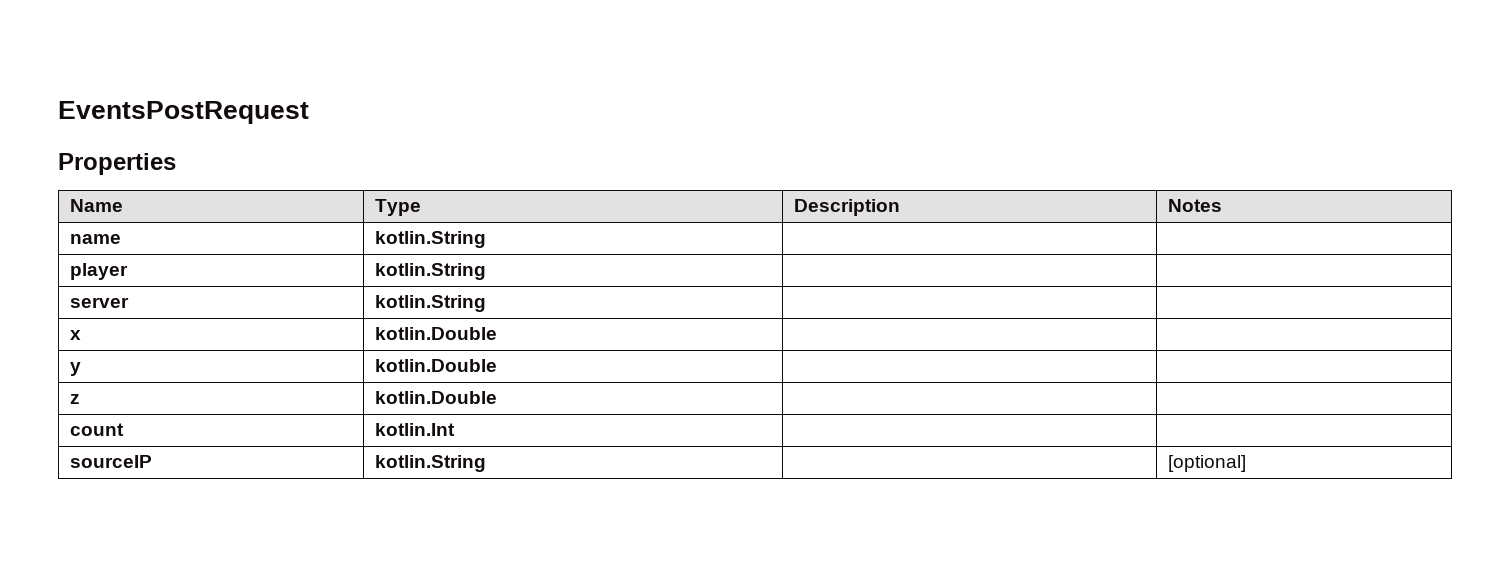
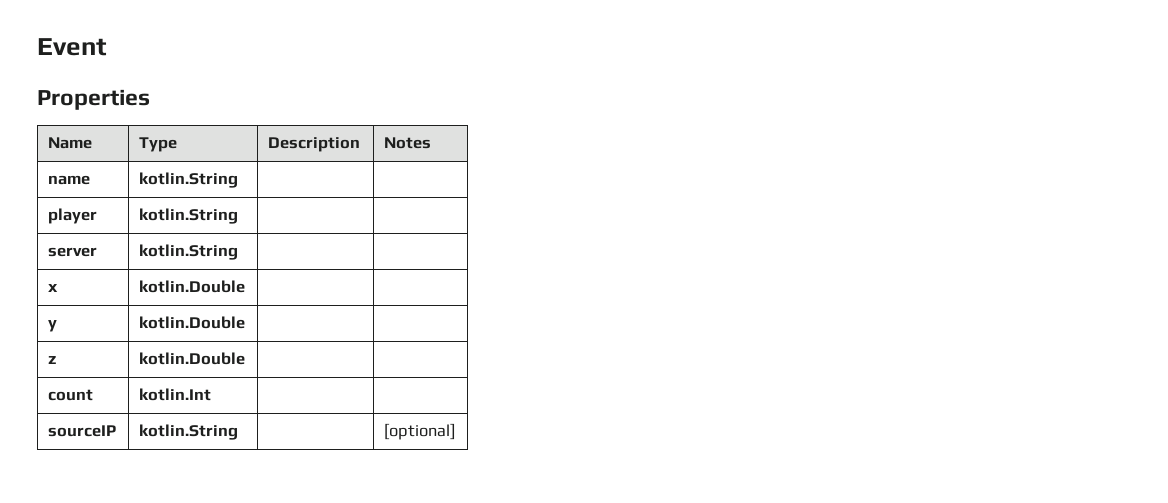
[58,101,309,124] EventsPostRequest -> [37,38,107,56] Event

